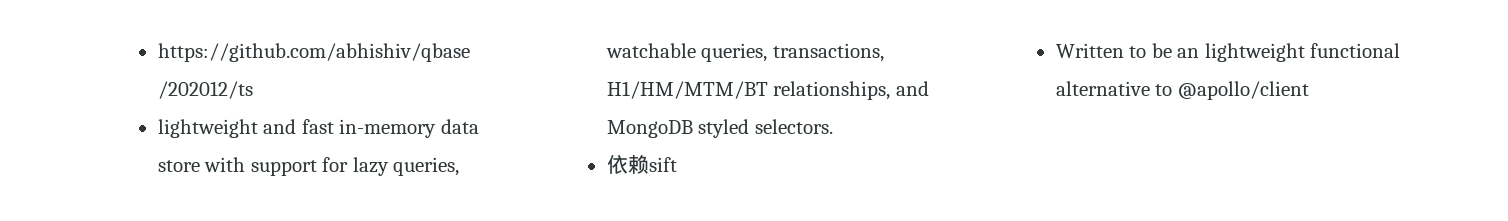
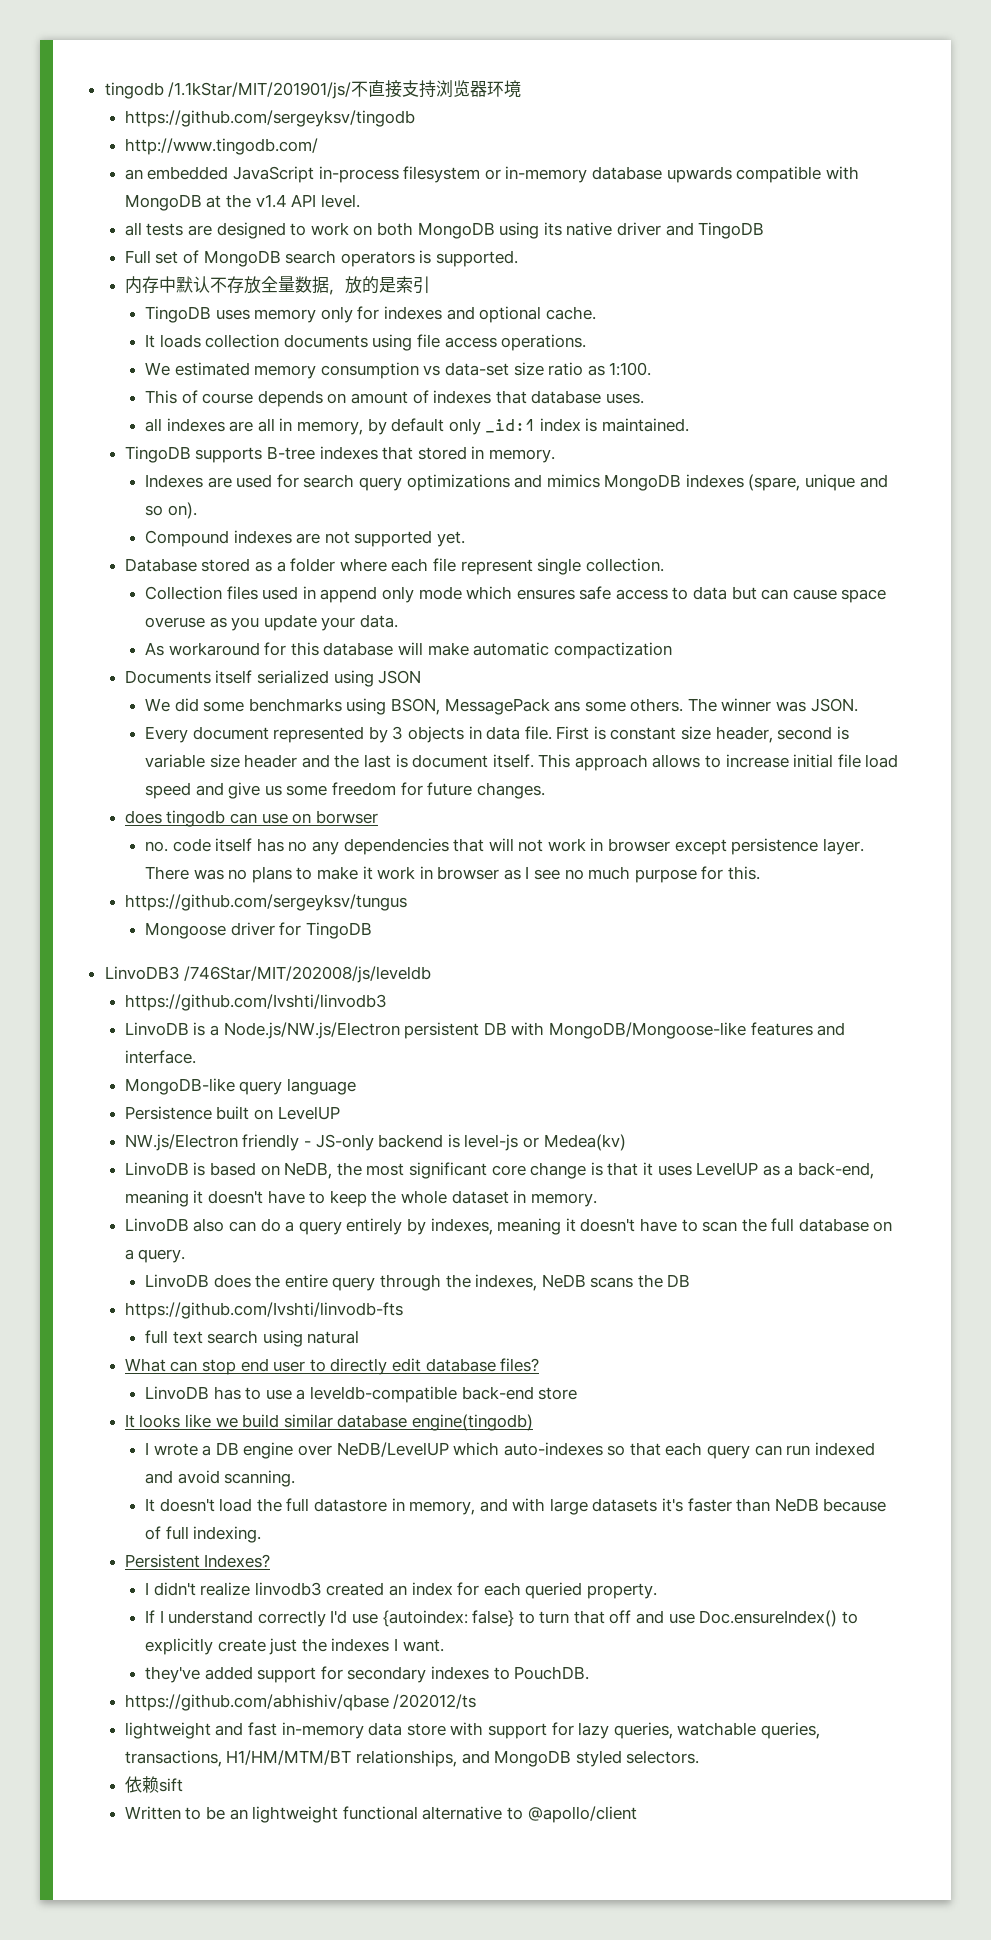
(157, 52) none -> [104,80,522,99] [124,110,415,127] [124,138,318,155] [124,166,859,183] [124,194,360,211] [124,222,765,239] [124,250,518,267] [124,276,430,295] [144,306,596,323] [144,334,587,351] [144,362,652,379] [144,390,644,407] [144,418,690,435] [124,446,555,463] [144,474,888,491] [144,502,197,519] [144,530,465,547] [124,558,664,575] [144,586,887,603] [144,614,398,631] [144,642,672,659] [124,670,422,687] [144,698,858,715] [144,726,849,743] [144,754,899,771] [144,782,545,799] [124,810,378,827] [144,838,864,855] [144,866,761,883] [124,894,407,911] [144,922,372,939] [104,966,432,983] [124,994,387,1011] [124,1022,846,1039] [124,1050,196,1064] [124,1078,357,1095] [124,1106,340,1120] [124,1134,626,1151] [124,1162,874,1179] [124,1190,597,1207] [124,1218,893,1235] [124,1249,186,1263] [144,1274,691,1291] [124,1302,403,1319] [144,1330,360,1347] [124,1358,540,1375] [144,1386,578,1403] [124,1414,533,1431] [144,1442,875,1459] [144,1470,296,1487] [144,1498,887,1515] [144,1526,262,1543] [124,1554,271,1568] [144,1582,657,1599] [144,1610,858,1627] [144,1638,444,1655] [144,1666,590,1683] tingodb /1.1kStar/MIT/201901/js/不直接支持浏览器环境 // https://github.com/sergeyksv/tingodb // http://www.tingodb.com/ // an embedded JavaScript in-process filesystem or in-memory database upwards compatible with MongoDB at the v1.4 API level. // all tests are designed to work on both MongoDB using its native driver and TingoDB // Full set of MongoDB search operators is supported. // 内存中默认不存放全量数据，放的是索引 // TingoDB uses memory only for indexes and optional cache. // It loads collection documents using file access operations. // We estimated memory consumption vs data-set size ratio as 1:100. // This of course depends on amount of indexes that database uses. // all indexes are all in memory, by default only _id:1 index is maintained. // TingoDB supports B-tree indexes that stored in memory. // Indexes are used for search query optimizations and mimics MongoDB indexes (spare, unique and so on). // Compound indexes are not supported yet. // Database stored as a folder where each file represent single collection. // Collection files used in append only mode which ensures safe access to data but can cause space overuse as you update your data. // As workaround for this database will make automatic compactization // Documents itself serialized using JSON // We did some benchmarks using BSON, MessagePack ans some others. The winner was JSON. // Every document represented by 3 objects in data file. First is constant size header, second is variable size header and the last is document itself. This approach allows to increase initial file load speed and give us some freedom for future changes. // does tingodb can use on borwser // no. code itself has no any dependencies that will not work in browser except persistence layer. There was no plans to make it work in browser as I see no much purpose for this. // https://github.com/sergeyksv/tungus // Mongoose driver for TingoDB // LinvoDB3 /746Star/MIT/202008/js/leveldb // https://github.com/Ivshti/linvodb3 // LinvoDB is a Node.js/NW.js/Electron persistent DB with MongoDB/Mongoose-like features and interface. // MongoDB-like query language // Persistence built on LevelUP // NW.js/Electron friendly - JS-only backend is level-js or Medea(kv) // LinvoDB is based on NeDB, the most significant core change is that it uses LevelUP as a back-end, meaning it doesn't have to keep the whole dataset in memory. // LinvoDB also can do a query entirely by indexes, meaning it doesn't have to scan the full database on a query. // LinvoDB does the entire query through the indexes, NeDB scans the DB // https://github.com/Ivshti/linvodb-fts // full text search using natural // What can stop end user to directly edit database files? // LinvoDB has to use a leveldb-compatible back-end store // It looks like we build similar database engine(tingodb) // I wrote a DB engine over NeDB/LevelUP which auto-indexes so that each query can run indexed and avoid scanning. // It doesn't load the full datastore in memory, and with large datasets it's faster than NeDB because of full indexing. // Persistent Indexes? // I didn't realize linvodb3 created an index for each queried property. // If I understand correctly I'd use {autoindex: false} to turn that off and use Doc.ensureIndex() to explicitly create just the indexes I want. // they've added support for secondary indexes to PouchDB. //

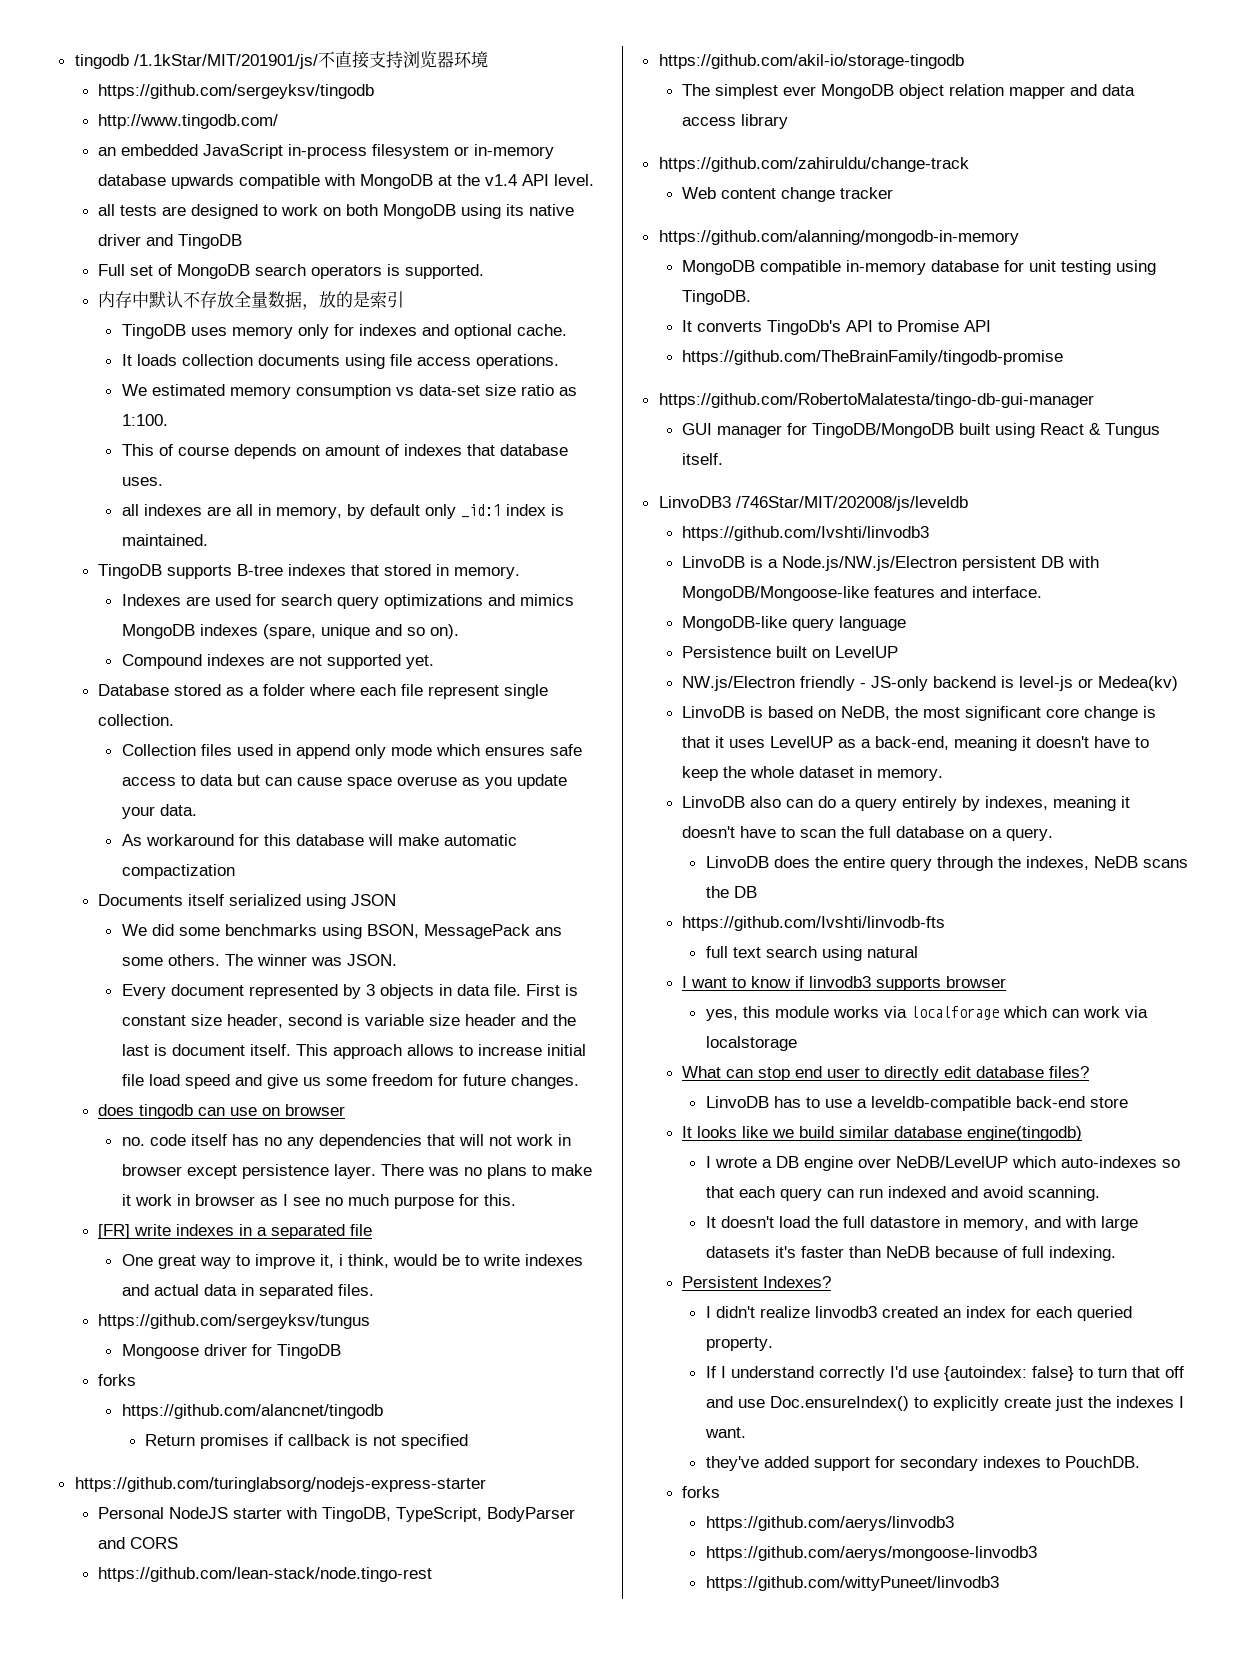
[315,810,378,824] borwser -> [285,1104,346,1116] browser
(761, 873) none -> [98,1224,373,1239] [121,1254,583,1269] [121,1284,374,1299] // [FR] write indexes in a separated file // One great way to improve it, i think, would be to write indexes and actual data in separated files.
(372, 930) none -> [98,1374,137,1386] [121,1404,383,1419] [144,1434,468,1449] [74,1477,486,1492] [98,1507,576,1522] [98,1537,179,1549] [98,1567,433,1582] [658,54,964,69] [682,84,1136,99] [682,114,789,129] [658,157,969,172] [682,187,894,202] [658,230,1019,245] [682,260,1157,275] [682,290,752,305] [682,320,992,335] [682,350,1064,365] [658,393,1094,408] [682,423,1161,438] [682,453,724,465] // forks // https://github.com/alancnet/tingodb // Return promises if callback is not specified // https://github.com/turinglabsorg/nodejs-express-starter // Personal NodeJS starter with TingoDB, TypeScript, BodyParser and CORS // https://github.com/lean-stack/node.tingo-rest // https://github.com/akil-io/storage-tingodb // The simplest ever MongoDB object relation mapper and data access library // https://github.com/zahiruldu/change-track // Web content change tracker // https://github.com/alanning/mongodb-in-memory // MongoDB compatible in-memory database for unit testing using TingoDB. // It converts TingoDb's API to Promise API // https://github.com/TheBrainFamily/tingodb-promise // https://github.com/RobertoMalatesta/tingo-db-gui-manager // GUI manager for TingoDB/MongoDB built using React & Tungus itself.
(360, 1337) none -> [682,976,1007,991] [705,1006,1148,1021] [705,1036,797,1051] // I want to know if linvodb3 supports browser // yes, this module works via localforage which can work via localstorage
[124,1694,477,1711] [124,1722,820,1739] [124,1750,700,1767] [124,1776,183,1793] [124,1806,637,1823] https://github.com/abhishiv/qbase /202012/ts // lightweight and fast in-memory data store with support for lazy queries, watchable queries, transactions, H1/HM/MTM/BT relationships, and MongoDB styled selectors. // 依赖sift // Written to be an lightweight functional alternative to @apollo/client -> [682,1486,721,1498] [705,1516,954,1531] [705,1546,1037,1561] [705,1576,999,1591] forks // https://github.com/aerys/linvodb3 // https://github.com/aerys/mongoose-linvodb3 // https://github.com/wittyPuneet/linvodb3

